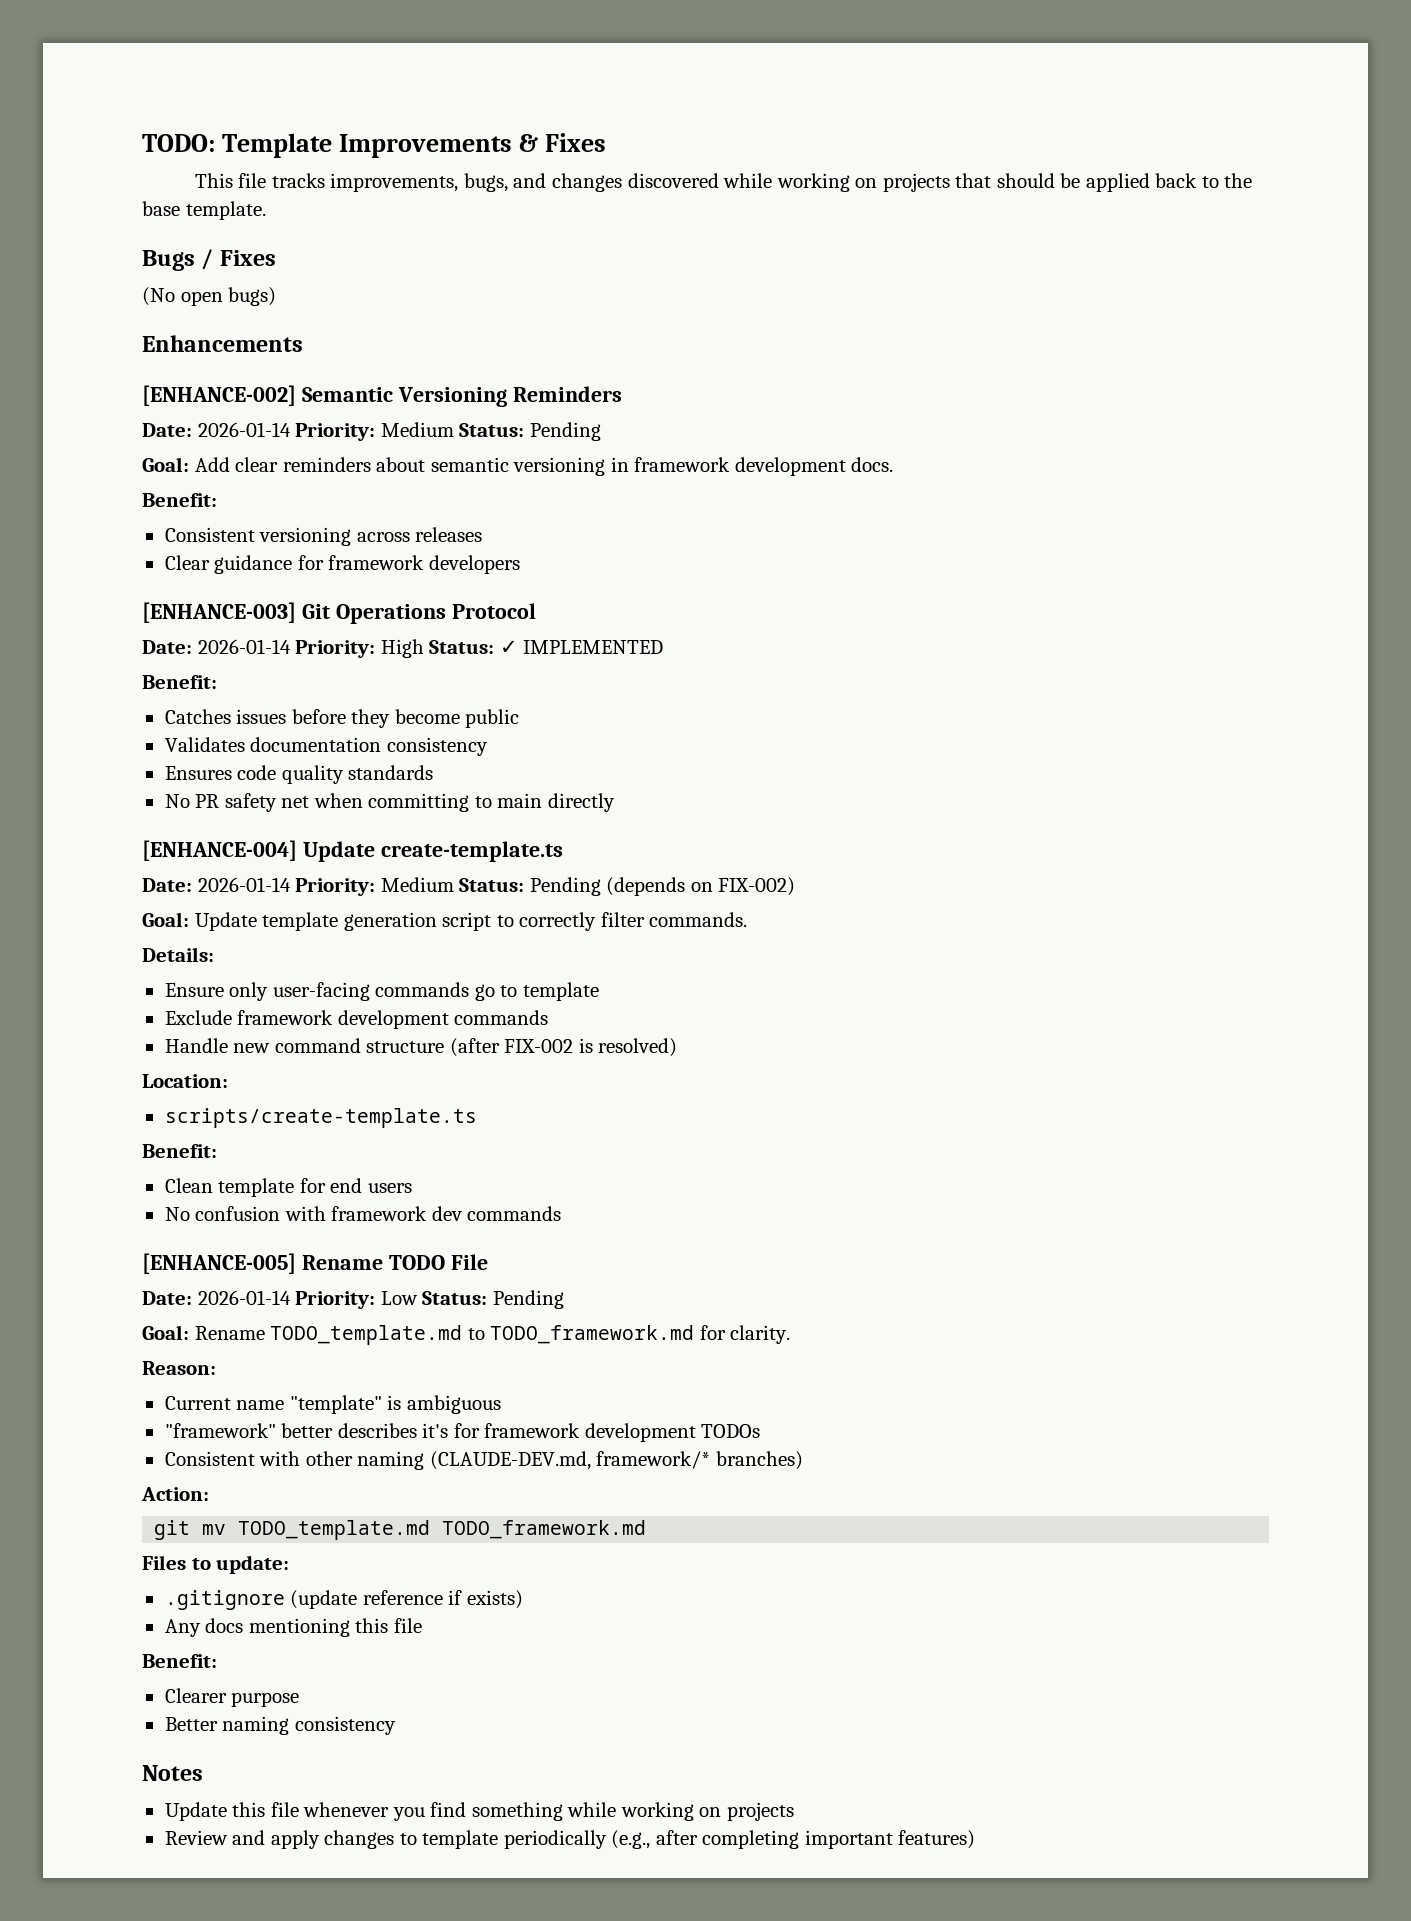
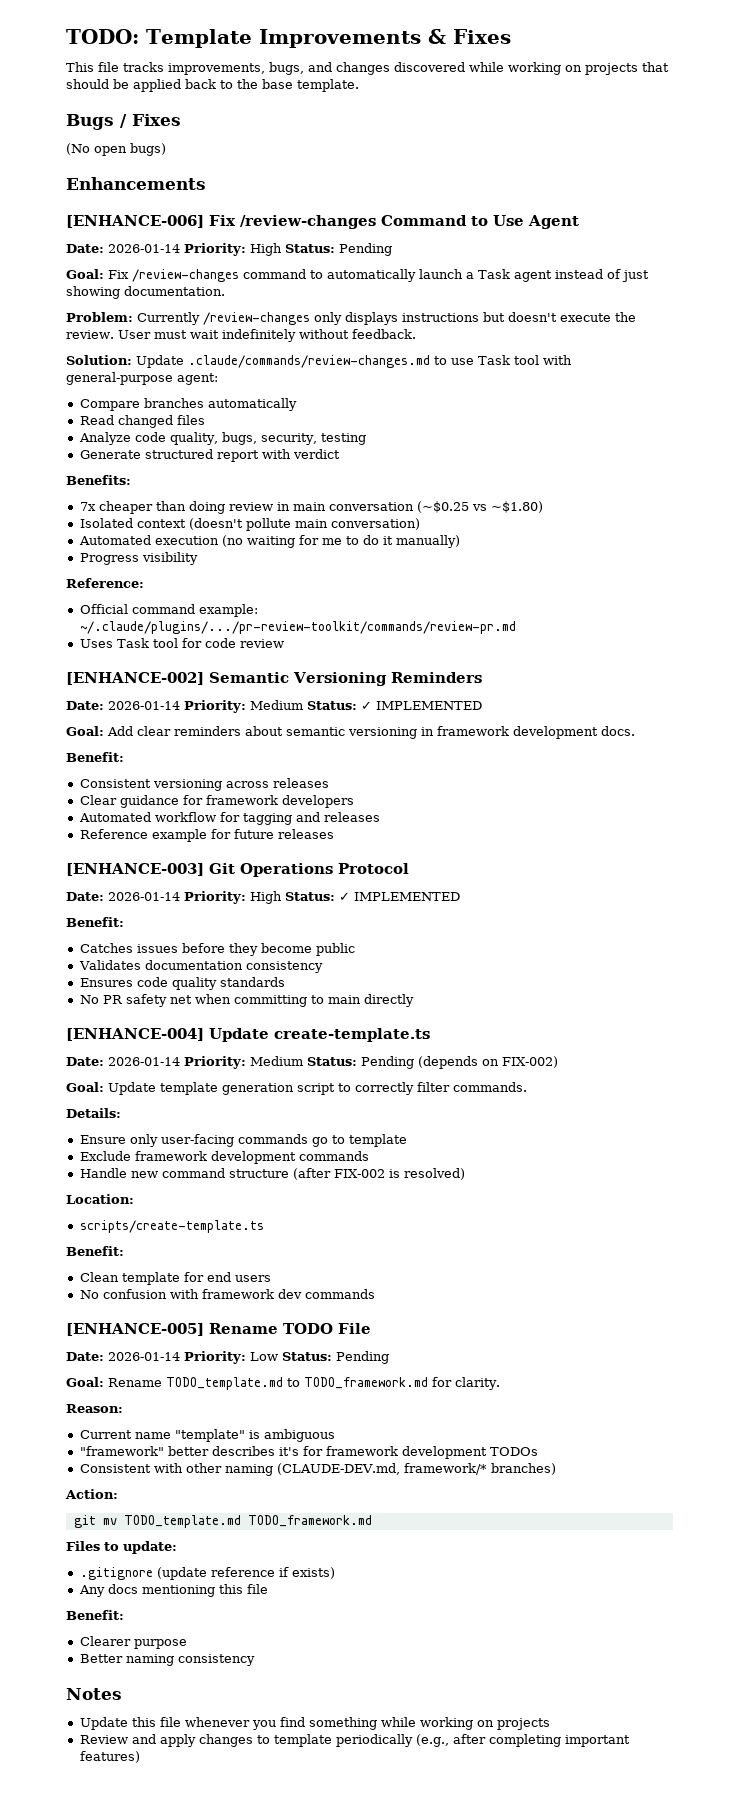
(303, 343) none -> [66,215,579,229] [66,243,392,256] [66,269,649,282] [66,286,225,299] [66,312,636,325] [66,329,416,342] [66,355,572,368] [66,372,218,385] [79,398,297,411] [79,415,205,428] [78,432,366,445] [79,449,340,462] [66,475,131,485] [79,501,543,514] [79,518,420,531] [78,535,460,548] [79,552,198,565] [66,578,144,588] [79,604,258,617] [79,621,516,634] [79,638,284,648] // [ENHANCE-006] Fix /review-changes Command to Use Agent // Date: 2026-01-14 Priority: High Status: Pending // Goal: Fix /review-changes command to automatically launch a Task agent instead of just showing documentation. // Problem: Currently /review-changes only displays instructions but doesn't execute the review. User must wait indefinitely without feedback. // Solution: Update .claude/commands/review-changes.md to use Task tool with general-purpose agent: // Compare branches automatically // Read changed files // Analyze code quality, bugs, security, testing // Generate structured report with verdict // Benefits: // 7x cheaper than doing review in main conversation (~$0.25 vs ~$1.80) // Isolated context (doesn't pollute main conversation) // Automated execution (no waiting for me to do it manually) // Progress visibility // Reference: // Official command example: ~/.claude/plugins/.../pr-review-toolkit/commands/review-pr.md // Uses Task tool for code review
[529,422,601,441] Pending -> [361,701,482,710] ✓ IMPLEMENTED
(520, 564) none -> [78,812,380,825] [79,829,334,842] // Automated workflow for tagging and releases // Reference example for future releases

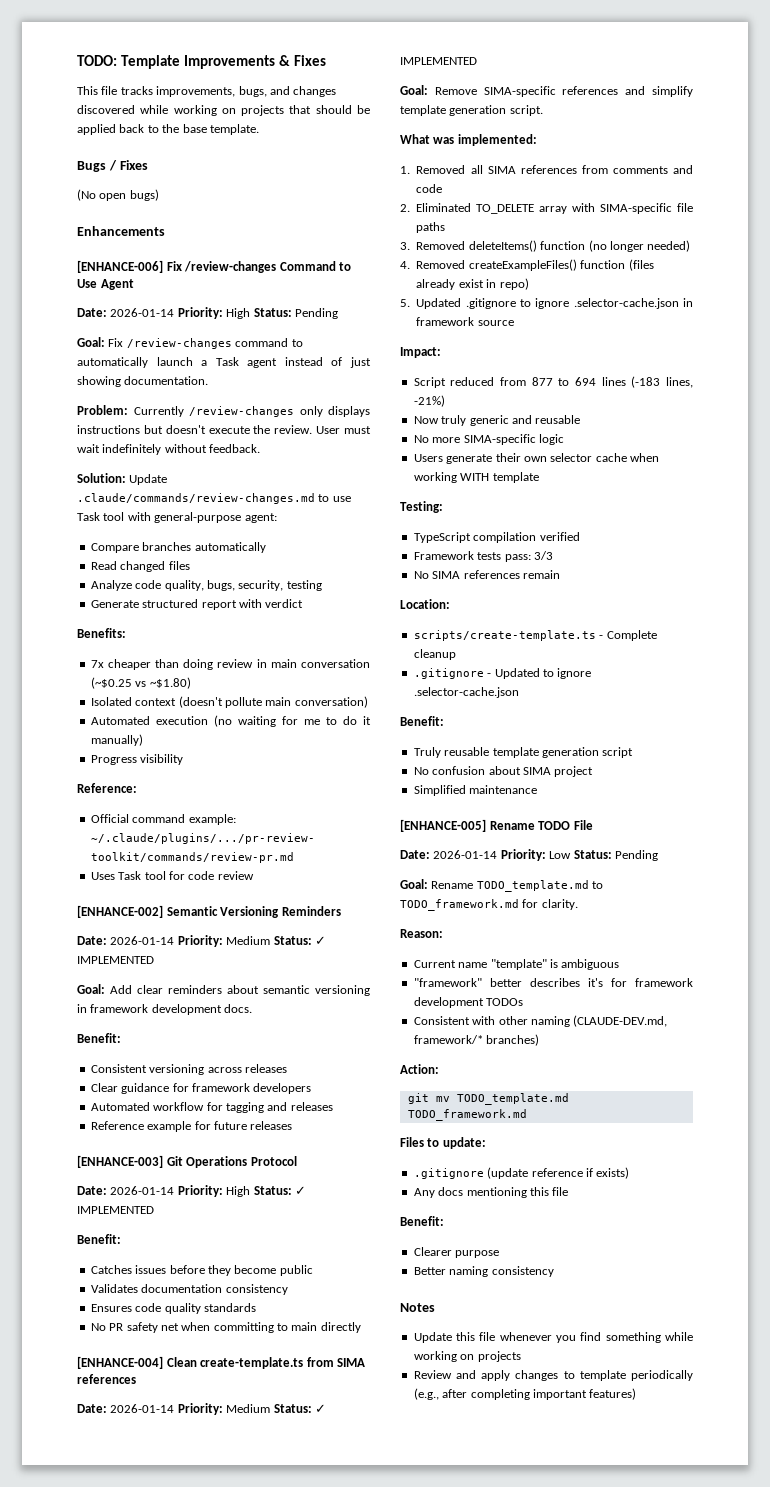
[209,1028,269,1042] Update -> [166,1357,197,1367] Clean
[66,1056,558,1069] [66,1082,527,1095] [66,1108,121,1118] [79,1134,407,1147] [79,1151,369,1164] [79,1168,465,1180] [66,1194,134,1204] [79,1220,264,1233] [66,1246,124,1256] [79,1272,271,1285] [79,1289,375,1299] // Date: 2026-01-14 Priority: Medium Status: Pending (depends on FIX-002) // Goal: Update template generation script to correctly filter commands. // Details: // Ensure only user-facing commands go to template // Exclude framework development commands // Handle new command structure (after FIX-002 is resolved) // Location: // scripts/create-template.ts // Benefit: // Clean template for end users // No confusion with framework dev commands -> [306,1357,366,1367] [77,1374,136,1384] [77,1403,326,1415] [400,57,477,65] [400,85,693,97] [400,105,543,116] [400,134,537,146] [400,165,693,174] [416,184,443,193] [400,203,693,214] [416,222,446,233] [400,240,691,252] [400,259,654,271] [416,278,529,290] [400,298,693,309] [416,317,514,326] [400,347,441,358] [413,376,693,388] [413,395,445,407] [413,415,581,426] [413,434,564,445] [413,453,659,464] [413,472,539,483] [400,501,443,513] [413,532,580,543] [413,551,553,562] [413,570,560,579] [400,599,450,609] [413,630,657,641] [413,649,456,660] [413,668,592,679] [413,687,519,698] [400,716,444,726] [413,747,634,758] [413,766,594,777] [413,785,538,796] from SIMA references // Date: 2026-01-14 Priority: Medium Status: ✓ IMPLEMENTED // Goal: Remove SIMA-specific references and simplify template generation script. // What was implemented: // 1. Removed all SIMA references from comments and code // 2. Eliminated TO_DELETE array with SIMA-specific file paths // 3. Removed deleteItems() function (no longer needed) // 4. Removed createExampleFiles() function (files already exist in repo) // 5. Updated .gitignore to ignore .selector-cache.json in framework source // Impact: // Script reduced from 877 to 694 lines (-183 lines, -21%) // Now truly generic and reusable // No more SIMA-specific logic // Users generate their own selector cache when working WITH template // Testing: // TypeScript compilation verified // Framework tests pass: 3/3 // No SIMA references remain // Location: // scripts/create-template.ts - Complete cleanup // .gitignore - Updated to ignore .selector-cache.json // Benefit: // Truly reusable template generation script // No confusion about SIMA project // Simplified maintenance

